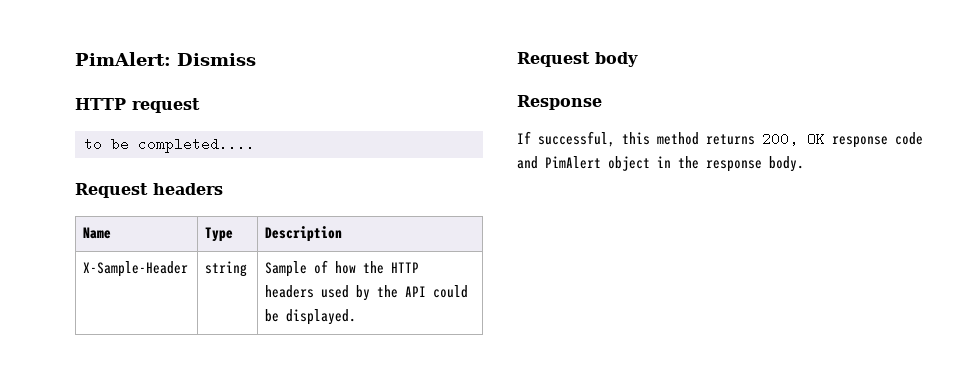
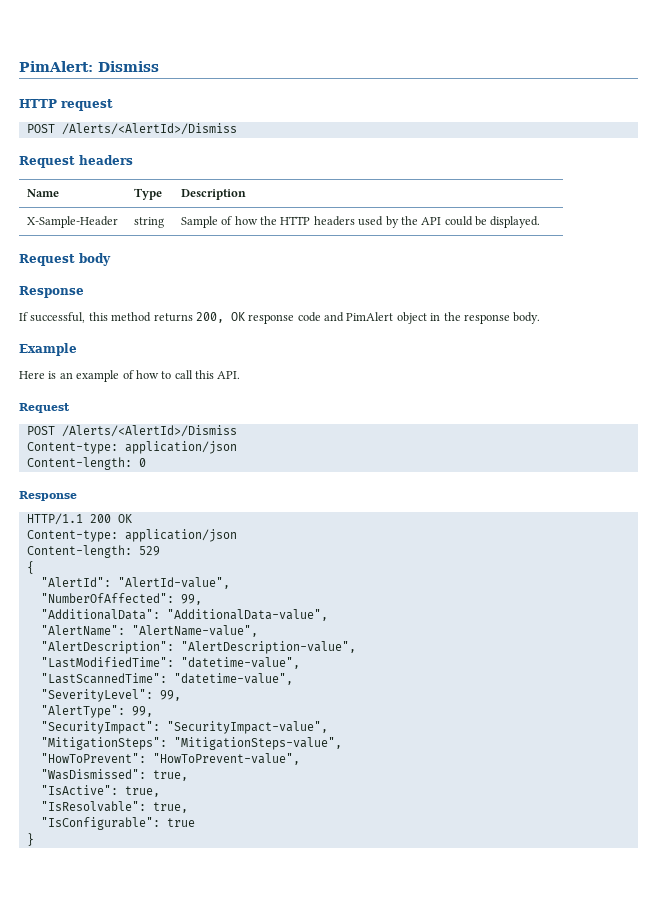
[84,137,255,153] to be completed.... -> [26,123,237,135] POST /Alerts/<AlertId>/Dismiss
(804, 164) none -> [19,343,77,356] [19,370,241,382] [19,403,70,413] [26,425,237,437] [26,441,237,454] [26,457,146,470] [19,491,77,501] [26,513,132,525] [26,529,237,542] [26,545,160,558] [26,561,34,574] [40,577,230,589] [40,593,202,605] [40,609,328,621] [40,625,258,637] [40,641,356,654] [40,657,300,669] [40,673,293,685] [40,689,181,702] [40,705,153,718] [40,721,328,734] [40,737,342,750] [40,753,300,765] [40,769,188,781] [40,785,160,797] [40,801,188,813] [40,817,195,830] [26,833,34,846] // Example // Here is an example of how to call this API. // Request // POST /Alerts/<AlertId>/Dismiss // Content-type: application/json // Content-length: 0 // Response // HTTP/1.1 200 OK // Content-type: application/json // Content-length: 529 // { // "AlertId": "AlertId-value", // "NumberOfAffected": 99, // "AdditionalData": "AdditionalData-value", // "AlertName": "AlertName-value", // "AlertDescription": "AlertDescription-value", // "LastModifiedTime": "datetime-value", // "LastScannedTime": "datetime-value", // "SeverityLevel": 99, // "AlertType": 99, // "SecurityImpact": "SecurityImpact-value", // "MitigationSteps": "MitigationSteps-value", // "HowToPrevent": "HowToPrevent-value", // "WasDismissed": true, // "IsActive": true, // "IsResolvable": true, // "IsConfigurable": true // }

